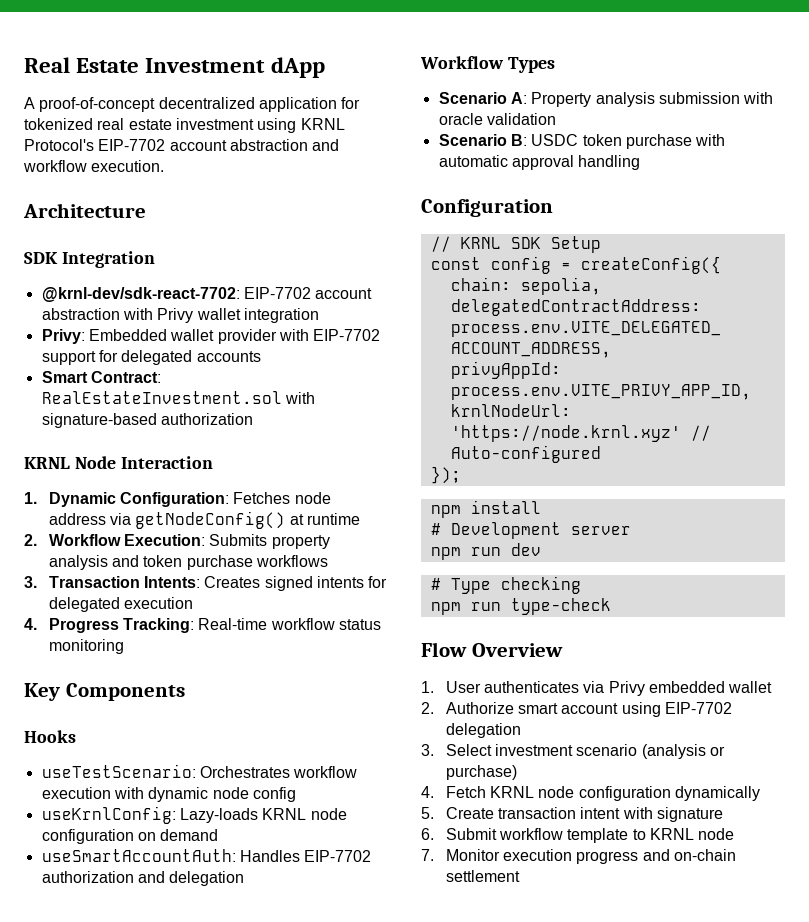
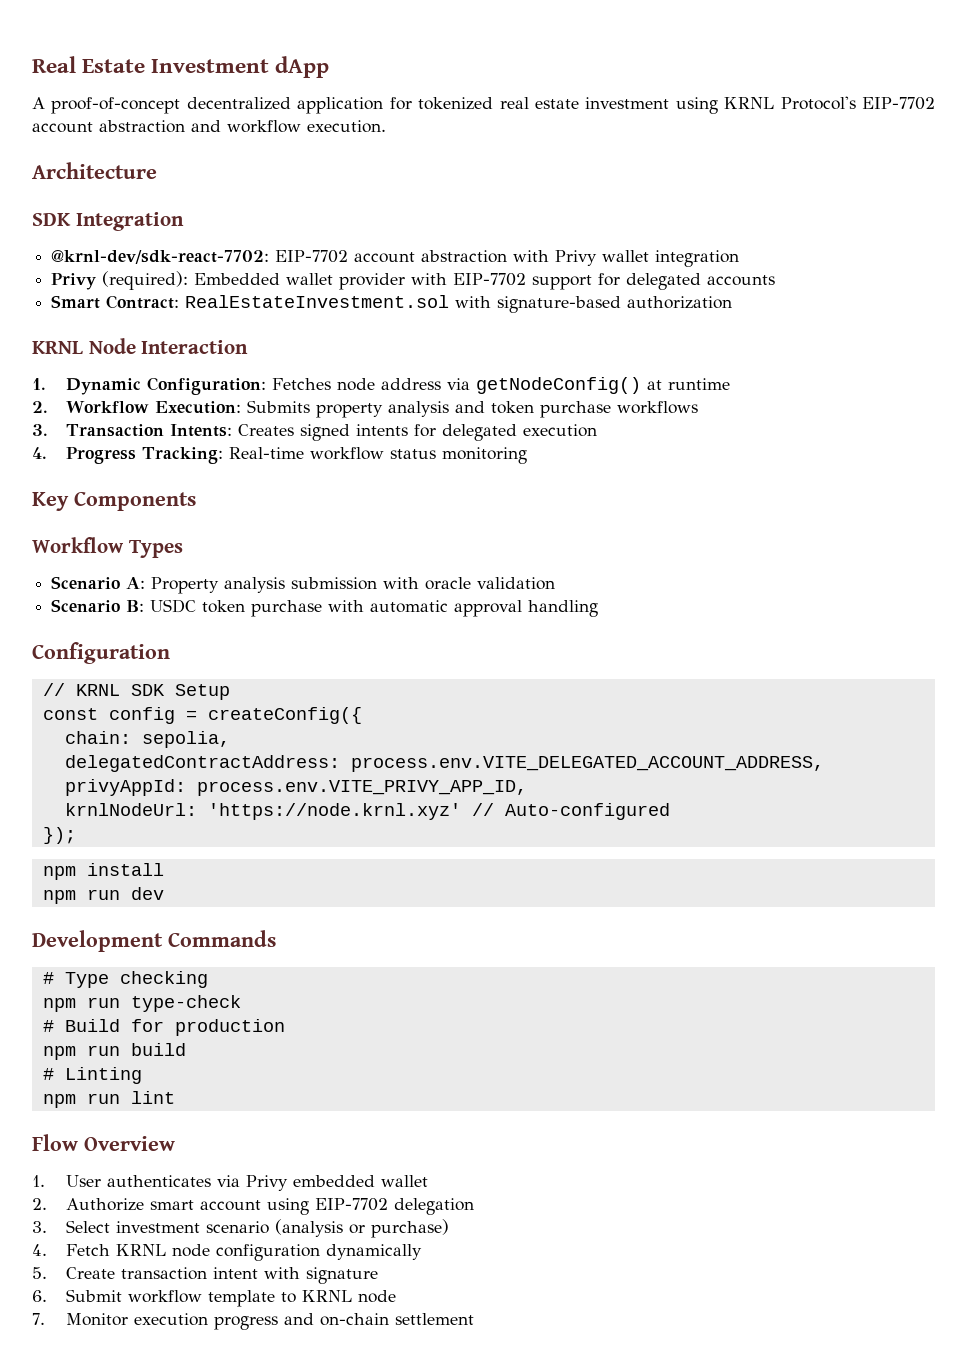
[41,329,85,344] Privy: -> [51,271,189,290] Privy (required):
[24,730,76,743] [41,764,358,778] [41,787,296,802] [41,806,347,824] [41,829,219,844] [41,849,372,862] [41,871,245,886] // Hooks // useTestScenario: Orchestrates workflow execution with dynamic node config // useKrnlConfig: Lazy-loads KRNL node configuration on demand // useSmartAccountAuth: Handles EIP-7702 authorization and delegation -> (196, 501) none
[430,522,631,539] // # Development server -> (164, 869) none
(541, 549) none -> [32,930,276,952] // Development Commands
(611, 606) none -> [42,1019,285,1036] [42,1043,186,1060] [42,1067,142,1084] [42,1091,175,1108] // # Build for production // npm run build // # Linting // npm run lint

